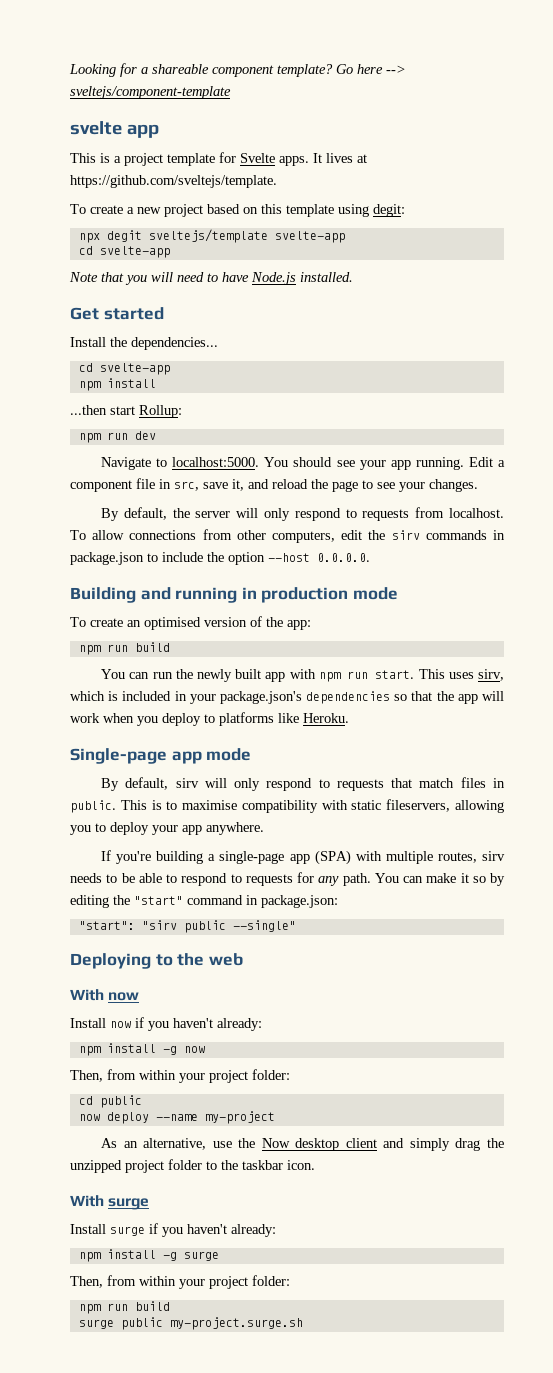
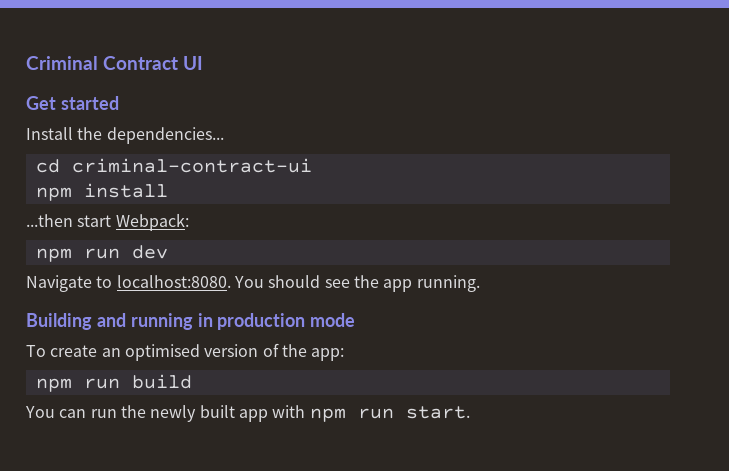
[69,63,406,77] [70,86,231,99] [70,121,159,138] [70,152,367,166] [70,175,277,188] [70,204,405,217] [78,229,345,243] [78,246,170,258] [69,272,353,285] Looking for a shareable component template? Go here --> sveltejs/component-template // svelte app // This is a project template for Svelte apps. It lives at https://github.com/sveltejs/template. // To create a new project based on this template using degit: // npx degit sveltejs/template svelte-app // cd svelte-app // Note that you will need to have Node.js installed. -> [26,56,204,70] Criminal Contract UI
[99,363,170,375] svelte-app -> [71,158,312,173] criminal-contract-ui
[139,405,182,418] Rollup: -> [115,213,189,231] Webpack:
[172,457,260,467] localhost:5000. -> [116,275,231,288] localhost:8080.
[359,460,386,470] your -> [353,275,379,288] the
[468,457,505,467] [70,478,478,492] [101,507,504,521] [70,529,505,543] [70,552,370,565] Edit a component file in src, save it, and reload the page to see your changes. // By default, the server will only respond to requests from localhost. To allow connections from other computers, edit the sirv commands in package.json to include the option --host 0.0.0.0. -> (480, 283) none
[418,669,505,681] [70,691,505,704] [70,712,349,726] [70,748,252,764] [101,777,505,791] [70,799,504,813] [70,822,264,835] [101,850,505,865] [70,872,505,886] [70,895,338,908] [78,920,296,933] [70,953,243,969] [70,989,140,1001] [70,1017,262,1031] [78,1043,205,1056] [70,1069,290,1083] [78,1095,142,1108] [78,1111,275,1124] [101,1138,504,1151] [70,1159,315,1173] [70,1195,150,1210] [70,1223,276,1237] [78,1249,219,1262] [70,1275,290,1289] [78,1301,170,1314] [78,1317,303,1330] This uses sirv, which is included in your package.json's dependencies so that the app will work when you deploy to platforms like Heroku. // Single-page app mode // By default, sirv will only respond to requests that match files in public. This is to maximise compatibility with static fileservers, allowing you to deploy your app anywhere. // If you're building a single-page app (SPA) with multiple routes, sirv needs to be able to respond to requests for any path. You can make it so by editing the "start" command in package.json: // "start": "sirv public --single" // Deploying to the web // With now // Install now if you haven't already: // npm install -g now // Then, from within your project folder: // cd public // now deploy --name my-project // As an alternative, use the Now desktop client and simply drag the unzipped project folder to the taskbar icon. // With surge // Install surge if you haven't already: // npm install -g surge // Then, from within your project folder: // npm run build // surge public my-project.surge.sh -> (470, 412) none

